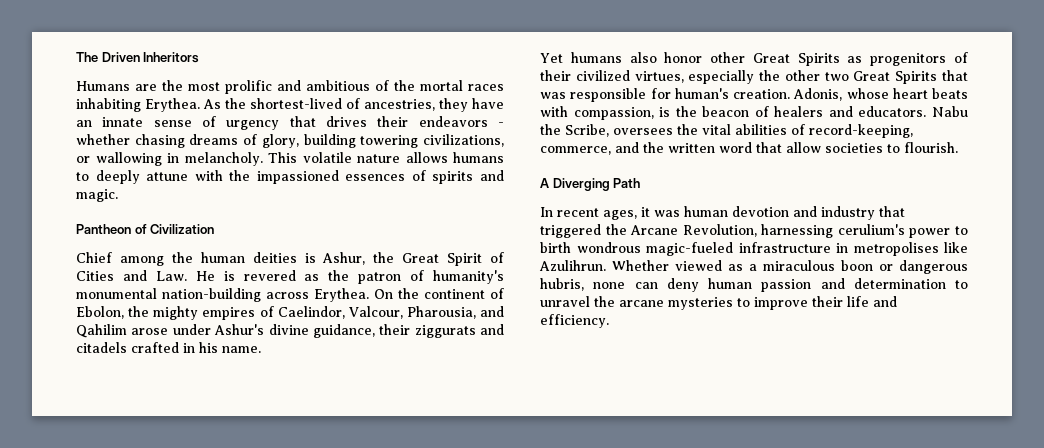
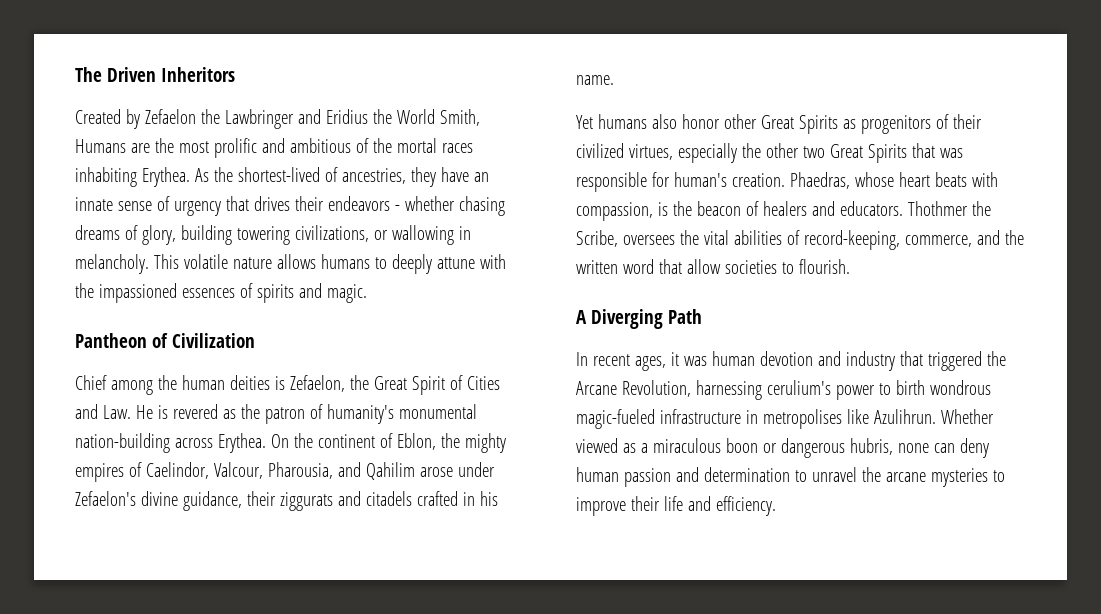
(200, 57) none -> [75,109,480,129] Created by Zefaelon the Lawbringer and Eridius the World Smith,
[322,252,366,265] Ashur, -> [289,375,345,392] Zefaelon,
[76,306,124,319] Ebolon, -> [396,433,436,450] Eblon,
[214,324,265,335] Ashur's -> [75,491,136,506] Zefaelon's
[793,88,843,101] Adonis, -> [789,172,850,189] Phaedras,
[931,106,968,117] Nabu -> [907,201,968,216] Thothmer

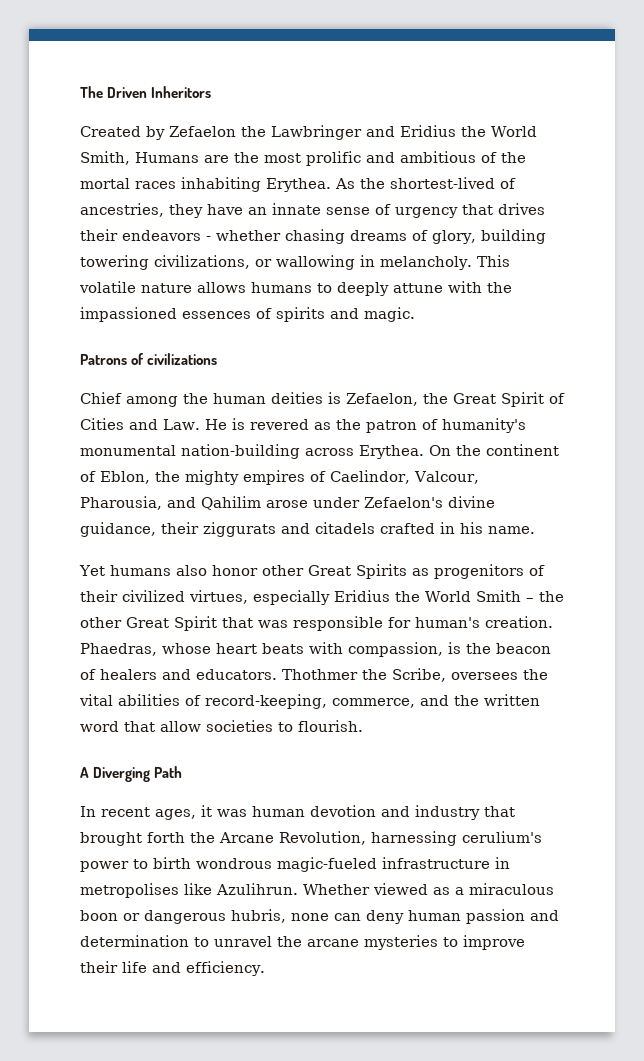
[75,333,255,348] Pantheon of Civilization -> [80,353,218,365] Patrons of civilizations
[741,143,907,163] the other two Great Spirits -> [334,590,564,602] [80,616,217,631] Eridius the World Smith – the other Great Spirit
[927,351,982,371] triggered -> [80,832,185,846] brought forth

